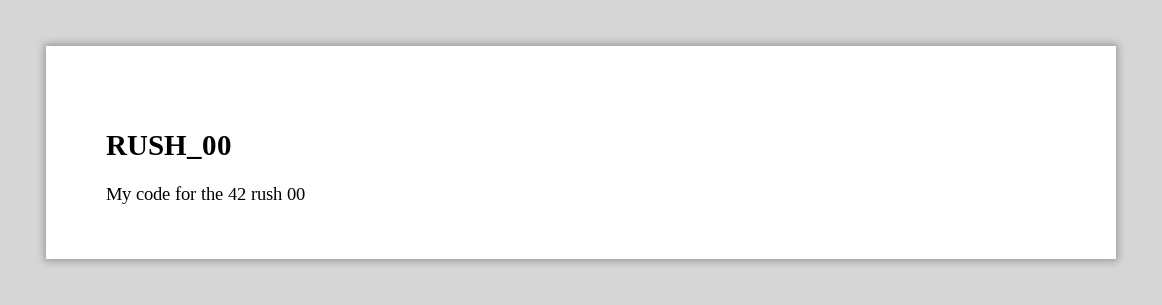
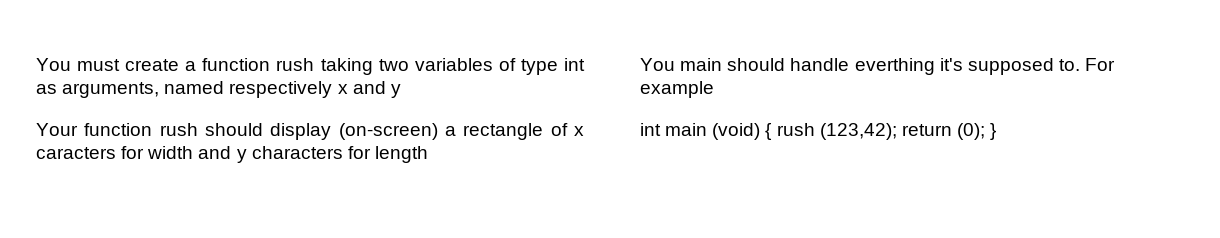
[106,136,232,159] [106,186,305,204] RUSH_00 // My code for the 42 rush 00 -> [36,58,585,75] [36,81,401,98] [36,123,584,140] [36,146,428,163] [640,58,1116,75] [640,81,714,98] [640,123,997,140] You must create a function rush taking two variables of type int as arguments, named respectively x and y // Your function rush should display (on-screen) a rectangle of x caracters for width and y characters for length // You main should handle everthing it's supposed to. For example // int main (void) { rush (123,42); return (0); }

